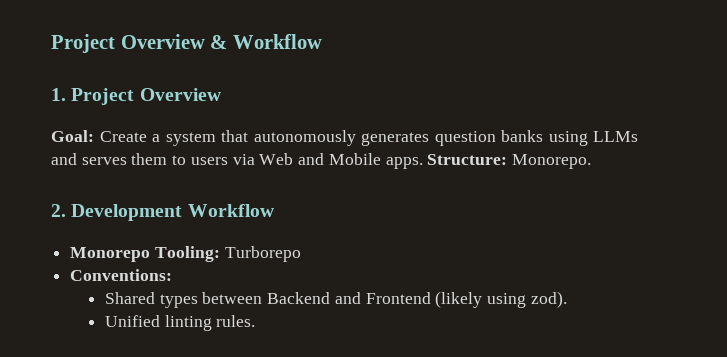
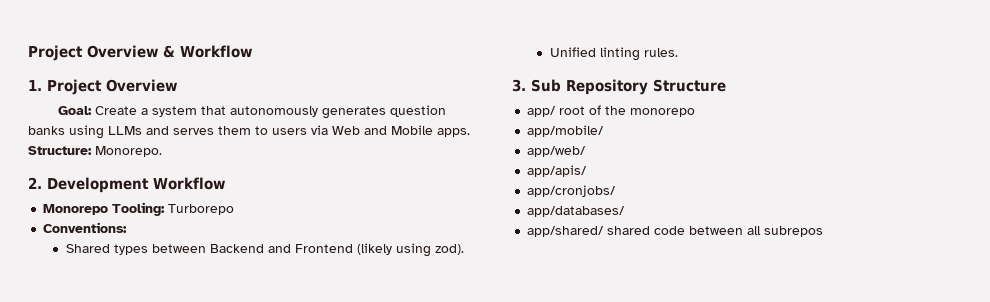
(256, 321) none -> [512,79,726,95] [527,105,696,117] [527,125,605,137] [527,146,587,157] [527,165,588,177] [527,185,617,197] [527,206,626,217] [527,226,824,237] // 3. Sub Repository Structure // app/ root of the monorepo // app/mobile/ // app/web/ // app/apis/ // app/cronjobs/ // app/databases/ // app/shared/ shared code between all subrepos

